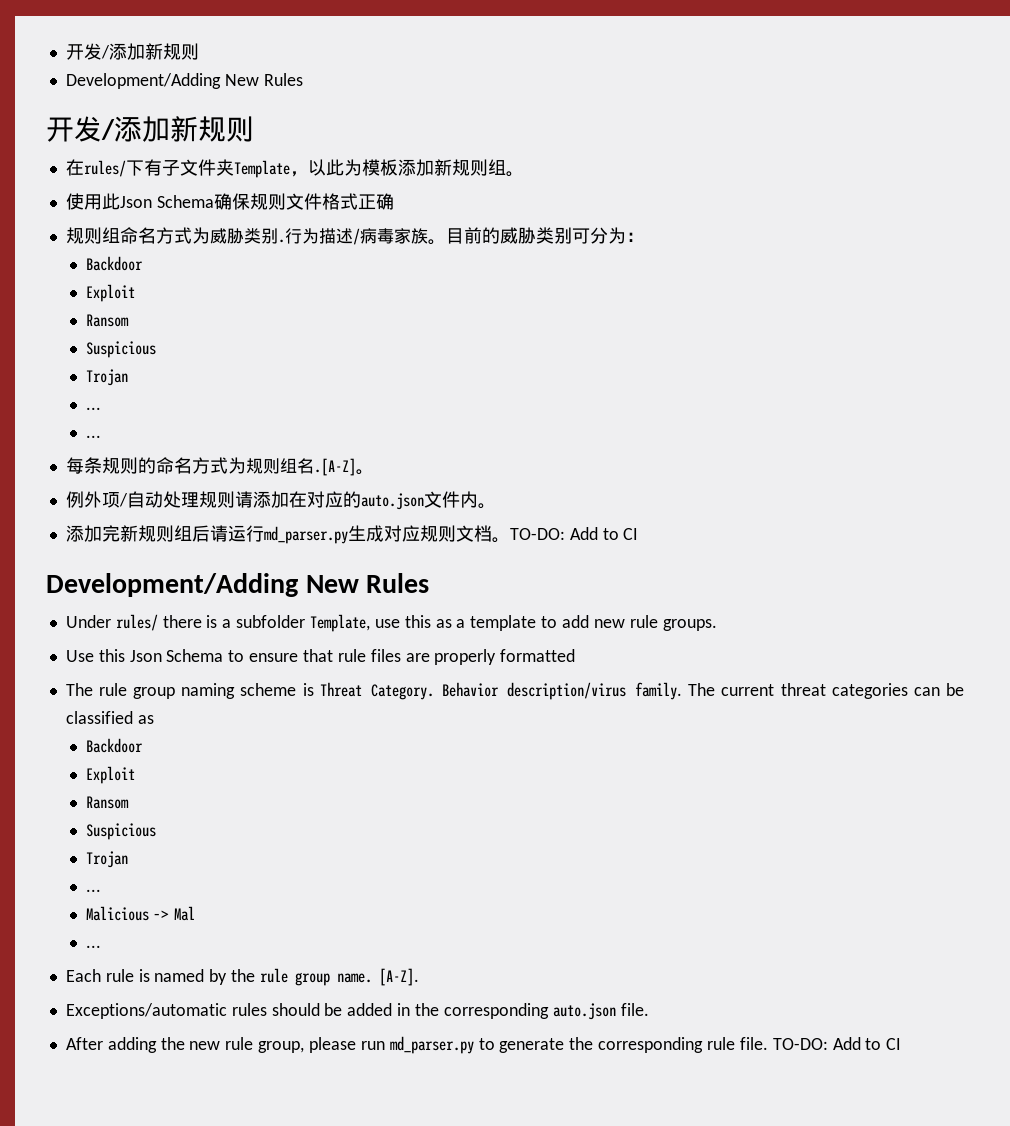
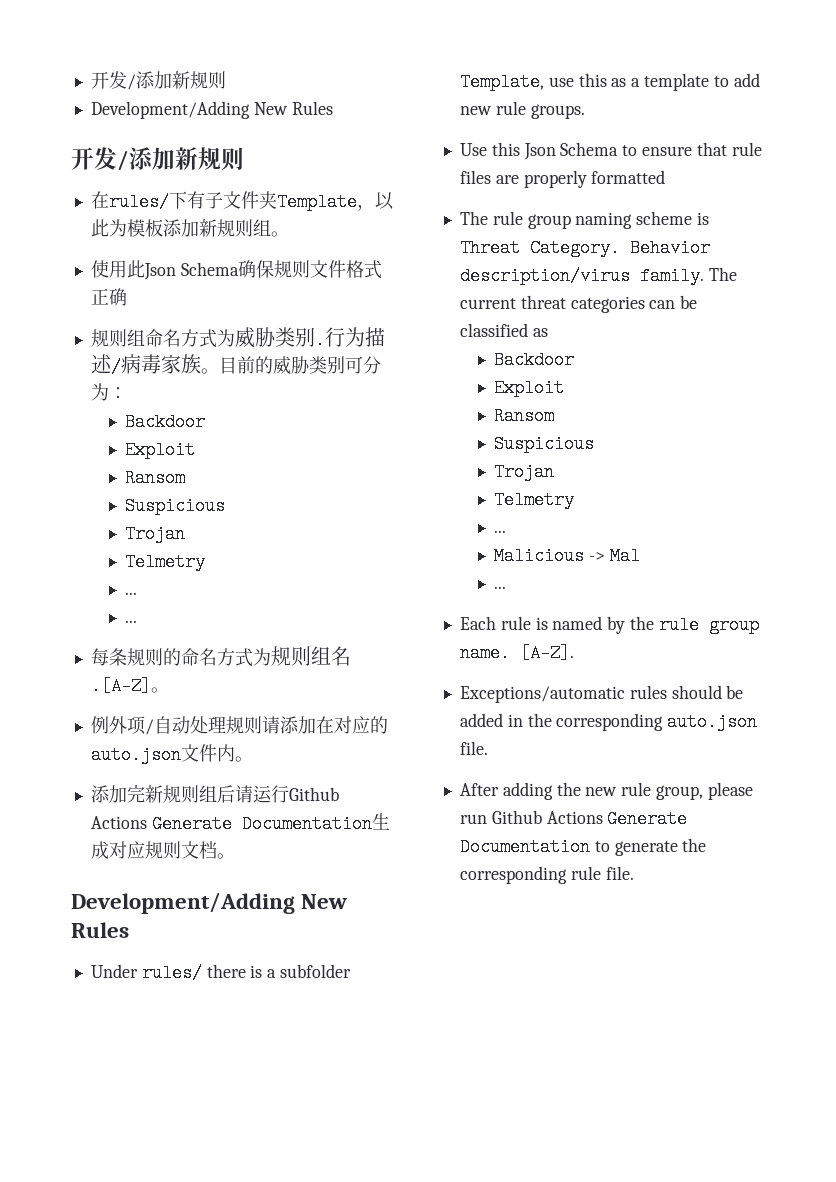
(128, 377) none -> [125,553,206,571] // Telmetry
[263,526,348,544] md_parser.py -> [288,787,339,801] [90,815,372,833] Github Actions Generate Documentation
[509,527,639,540] TO-DO: Add to CI -> (235, 856) none
(128, 859) none -> [494,491,575,509] // Telmetry
[389,1036,474,1054] md_parser.py -> [491,810,688,828] [459,838,590,856] Github Actions Generate Documentation
[772,1037,902,1050] TO-DO: Add to CI -> (634, 873) none

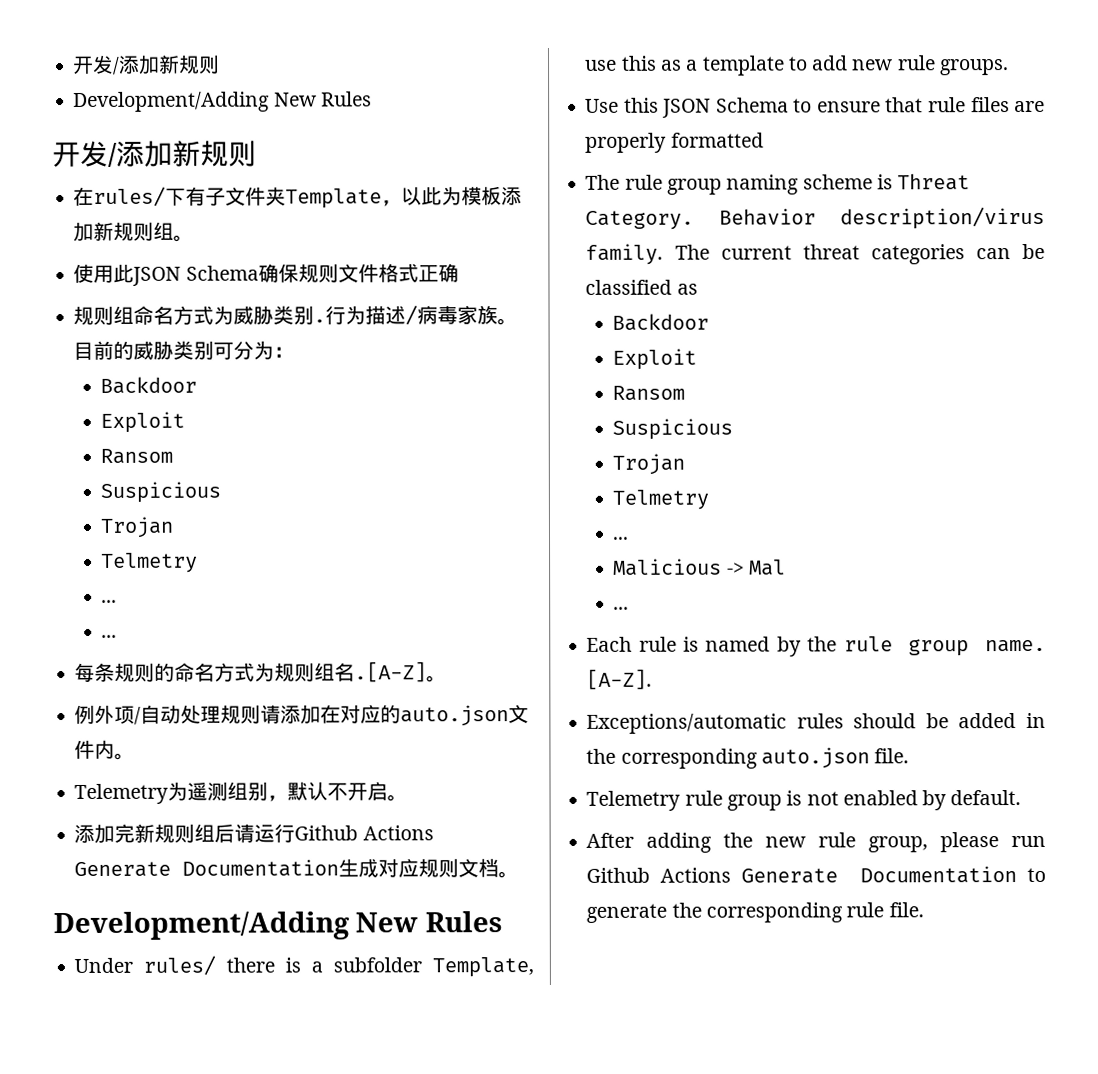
[143,263,176,280] Json -> [132,266,182,286] JSON
(253, 759) none -> [74,781,409,804] // Telemetry为遥测组别，默认不开启。
[523,143,556,160] Json -> [662,98,712,118] JSON
(488, 748) none -> [586,790,1022,811] // Telemetry rule group is not enabled by default.

